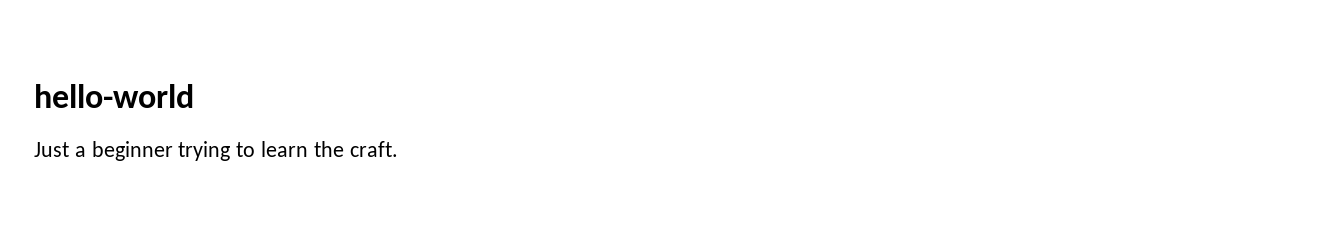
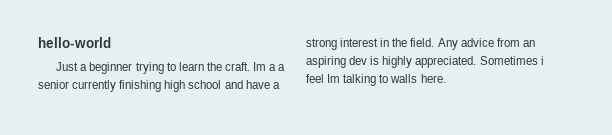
(398, 149) none -> [253,62,286,71] [38,80,280,92] [306,38,535,50] [306,56,544,68] [306,74,446,86] Im a a senior currently finishing high school and have a strong interest in the field. Any advice from an aspiring dev is highly appreciated. Sometimes i feel Im talking to walls here.

